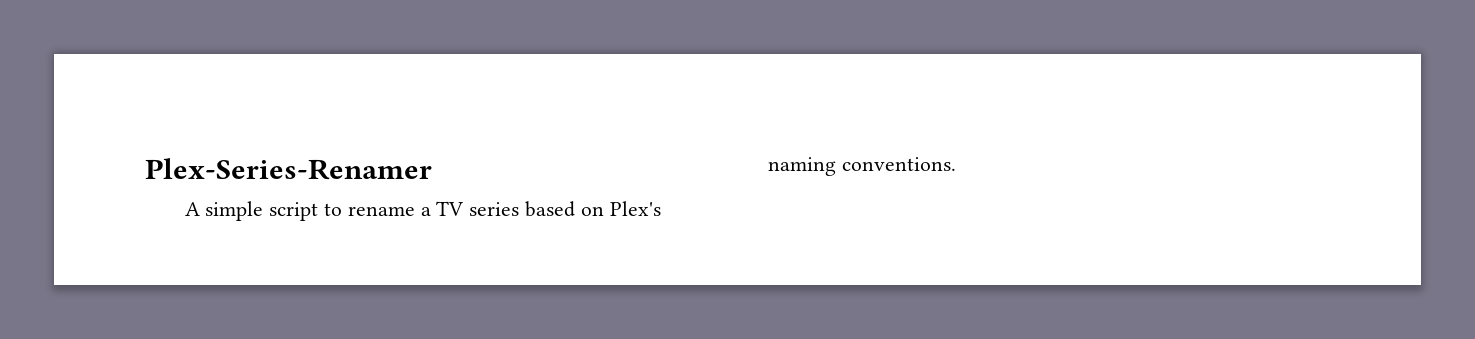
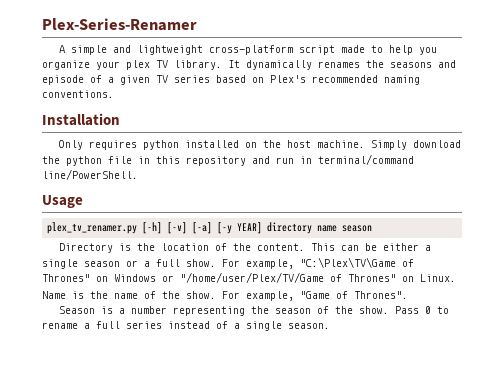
[269,202,431,221] script to rename a -> [113,45,438,55] [42,60,456,70] [42,75,150,85] and lightweight cross-platform script made to help you organize your plex TV library. It dynamically renames the seasons and episode of a given
(661, 208) none -> [312,75,378,83] recommended
(956, 164) none -> [42,113,120,126] [59,140,462,150] [42,154,414,166] [42,169,138,180] [42,195,83,208] [47,222,373,234] [59,243,432,253] [42,257,414,269] [42,272,456,283] [42,291,408,301] [59,306,450,316] [42,321,330,331] // Installation // Only requires python installed on the host machine. Simply download the python file in this repository and run in terminal/command line/PowerShell. // Usage // plex_tv_renamer.py [-h] [-v] [-a] [-y YEAR] directory name season // Directory is the location of the content. This can be either a single season or a full show. For example, "C:\Plex\TV\Game of Thrones" on Windows or "/home/user/Plex/TV/Game of Thrones" on Linux. // Name is the name of the show. For example, "Game of Thrones". // Season is a number representing the season of the show. Pass 0 to rename a full series instead of a single season.

